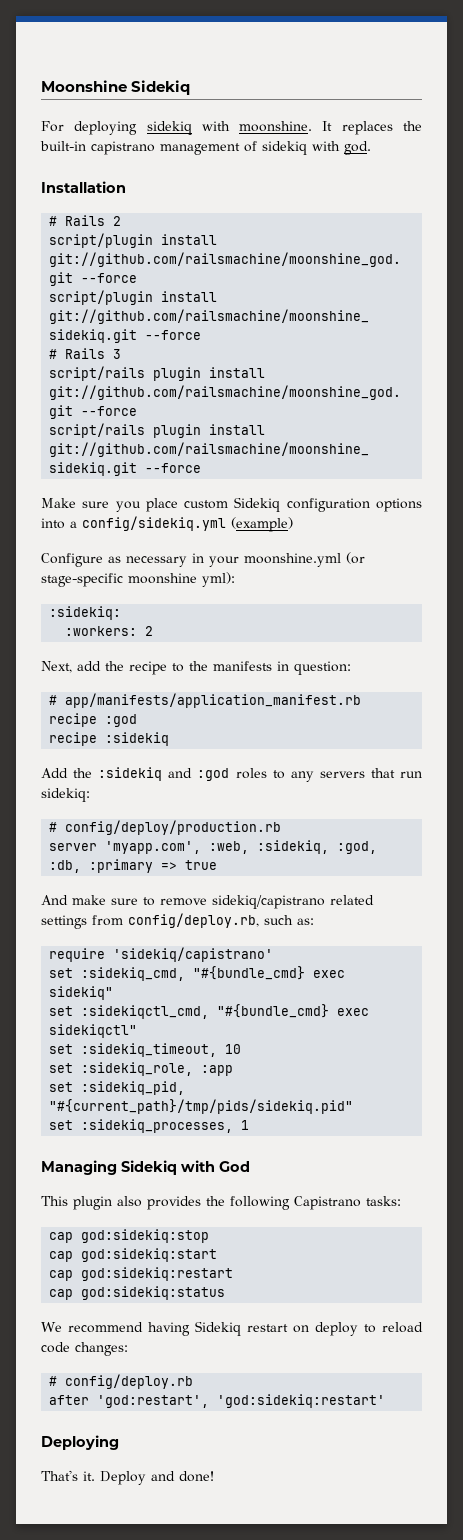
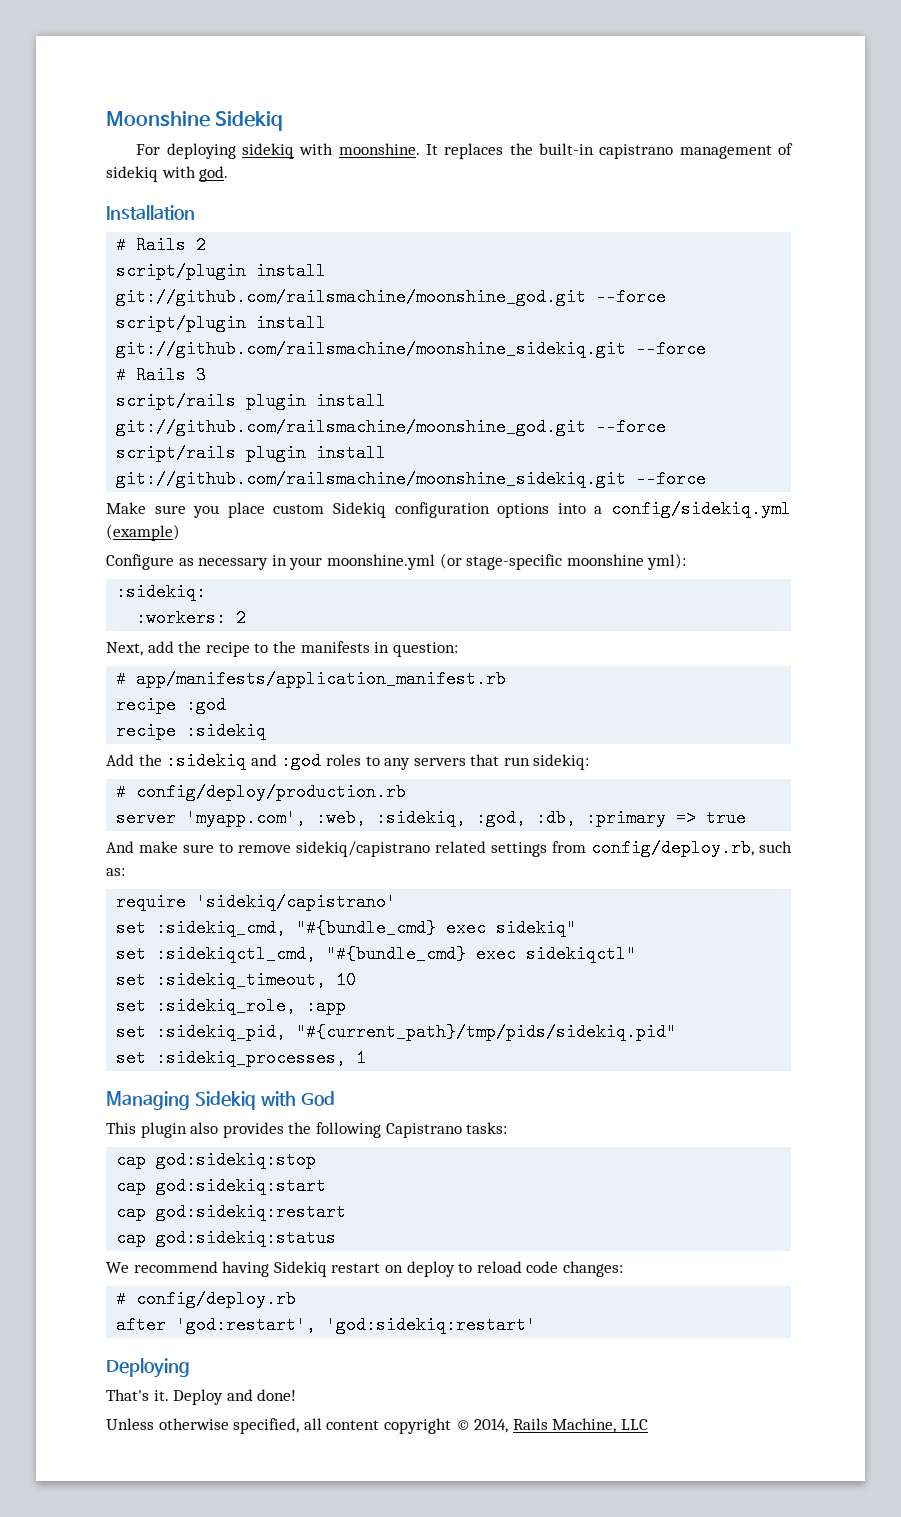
(214, 1476) none -> [106,1418,648,1434] // Unless otherwise specified, all content copyright © 2014, Rails Machine, LLC

